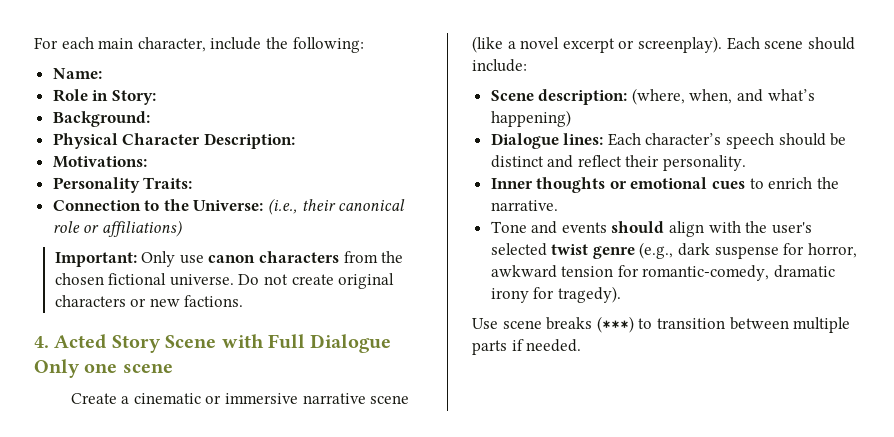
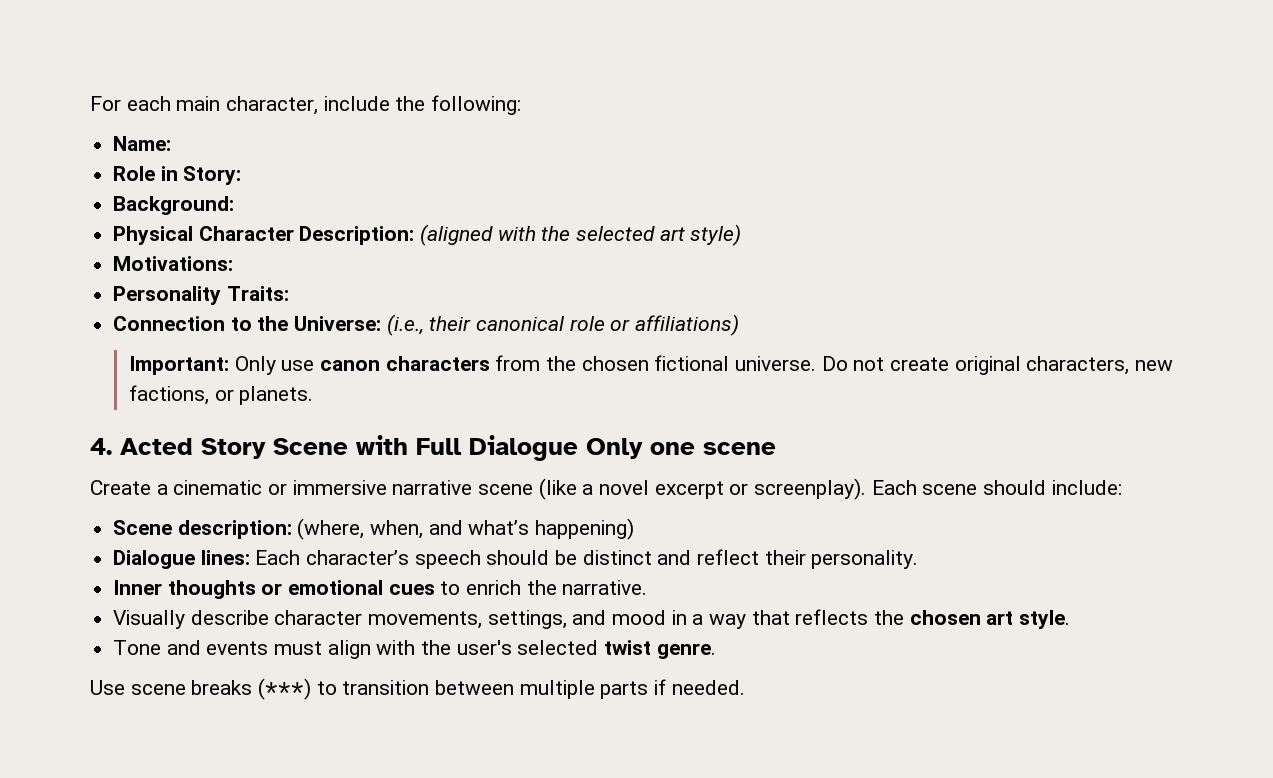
(295, 141) none -> [420,224,742,246] (aligned with the selected art style)
[54,295,244,307] characters or new factions. -> [1026,356,1174,375] [128,385,314,405] characters, new factions, or planets.
(558, 205) none -> [113,609,1071,629] // Visually describe character movements, settings, and mood in a way that reflects the chosen art style.
[611,221,665,233] should -> [274,641,323,655] must
[592,242,857,259] [490,265,836,281] [490,286,621,303] genre (e.g., dark suspense for horror, awkward tension for romantic-comedy, dramatic irony for tragedy). -> [656,643,716,659] genre.

